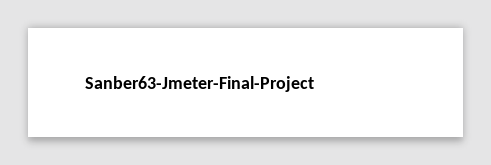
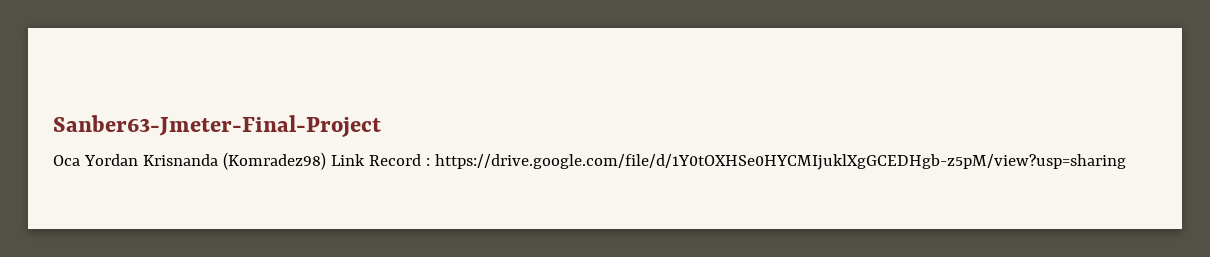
(314, 84) none -> [53,152,1126,170] // Oca Yordan Krisnanda (Komradez98) Link Record : https://drive.google.com/file/d/1Y0tOXHSe0HYCMIjuklXgGCEDHgb-z5pM/view?usp=sharing

